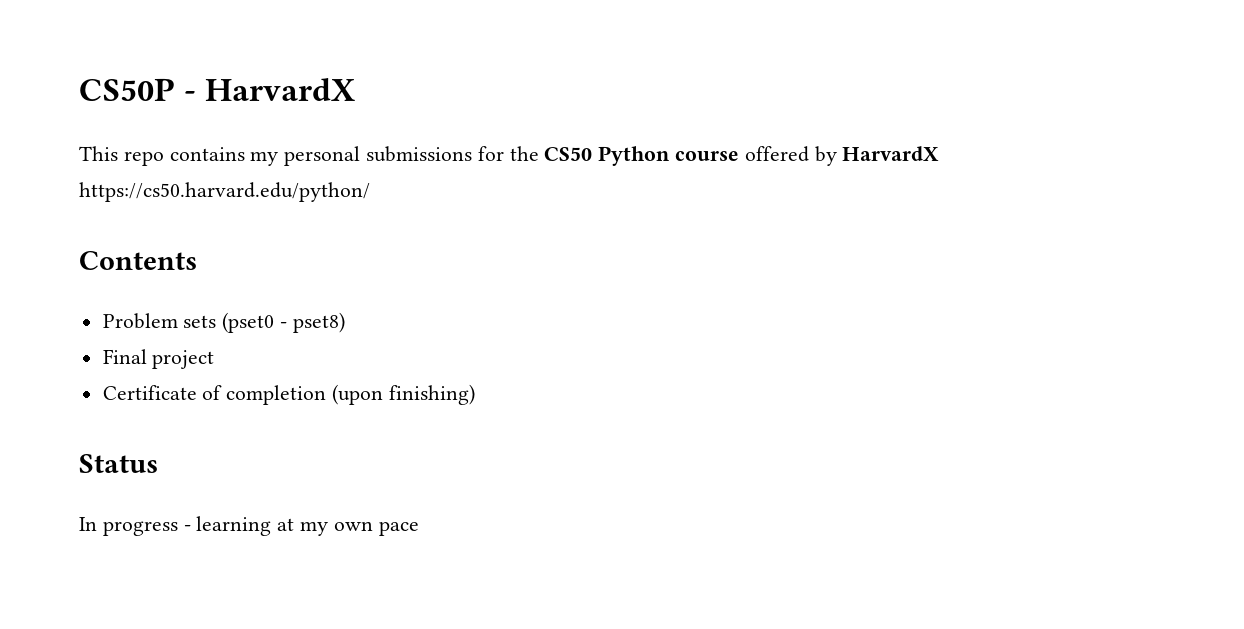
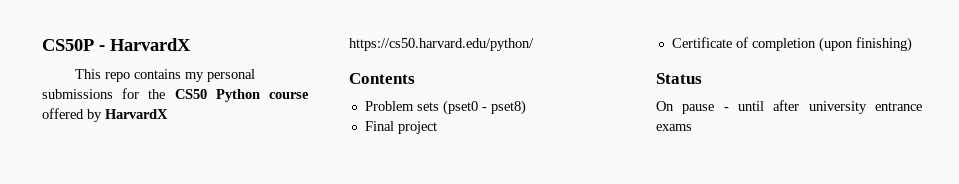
[79,516,419,536] In progress - learning at my own pace -> [656,100,922,114] [656,124,692,131] On pause - until after university entrance exams

